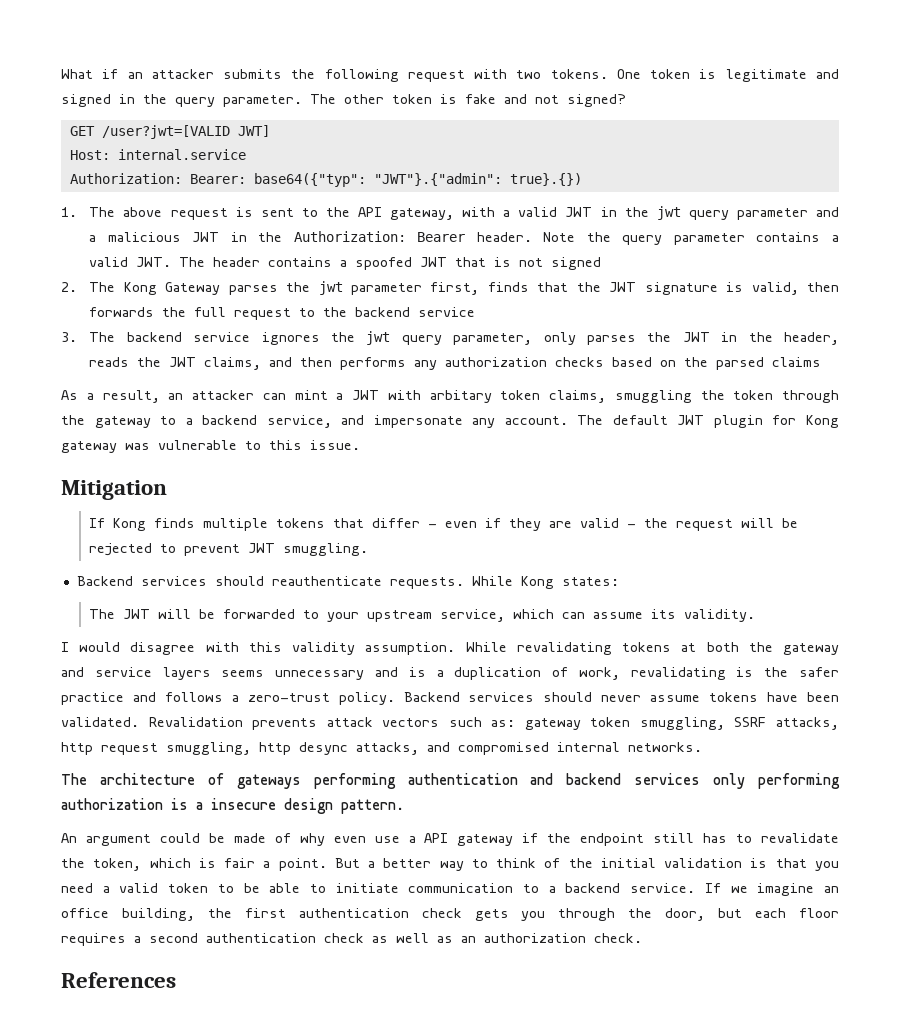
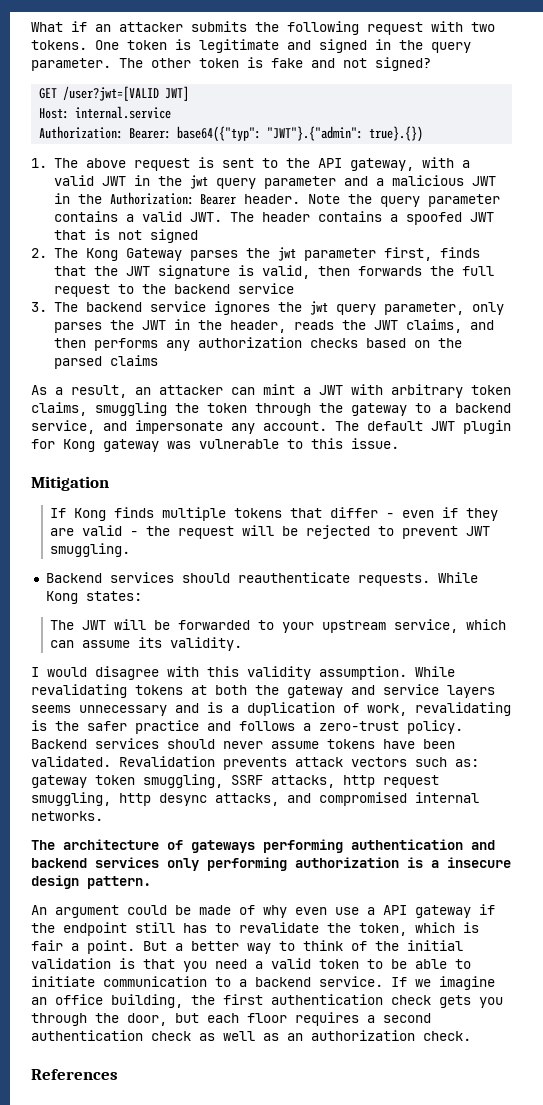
[429,390,492,403] arbitary -> [391,384,463,398] arbitrary

